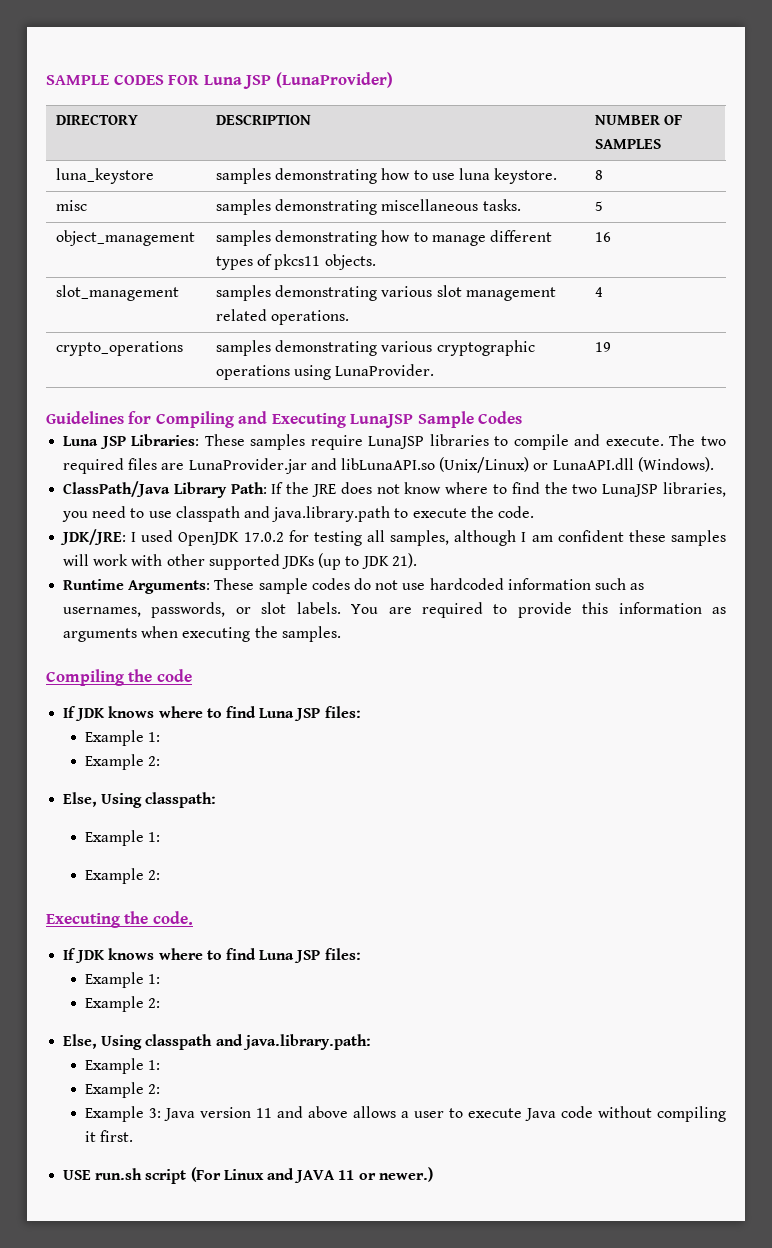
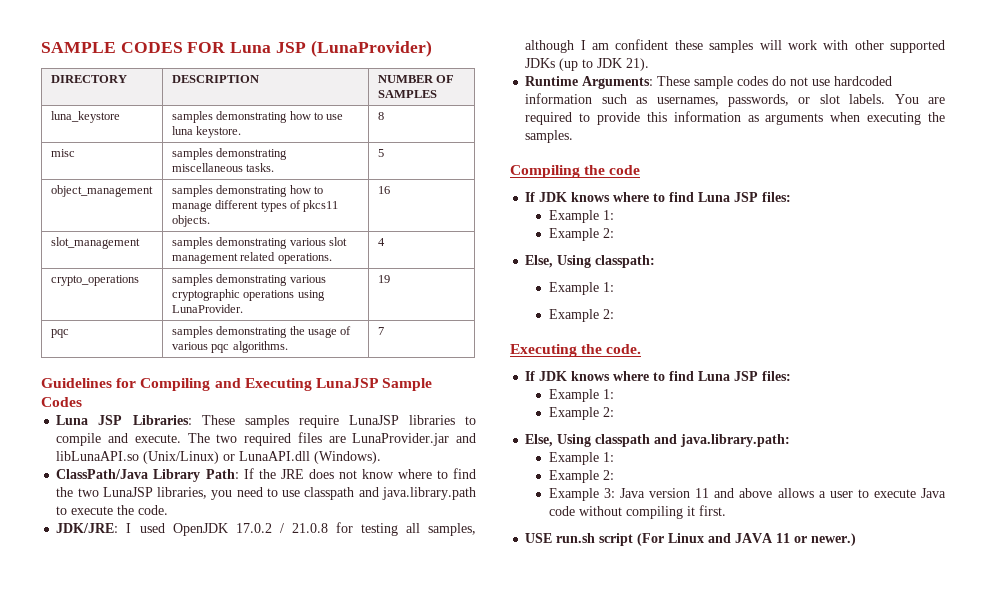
(612, 347) none -> [50,329,69,338] [171,326,352,338] [171,341,288,353] [377,327,384,335] // pqc | samples demonstrating the usage of various pqc algorithms. | 7
(284, 537) none -> [279,523,328,533] / 21.0.8

